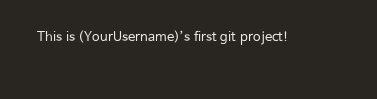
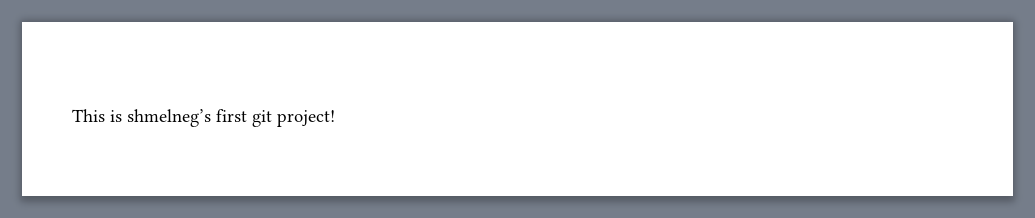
[78,30,191,43] (YourUsername)’s -> [127,109,211,127] shmelneg’s

